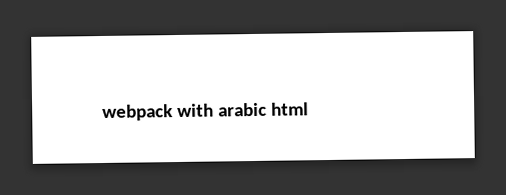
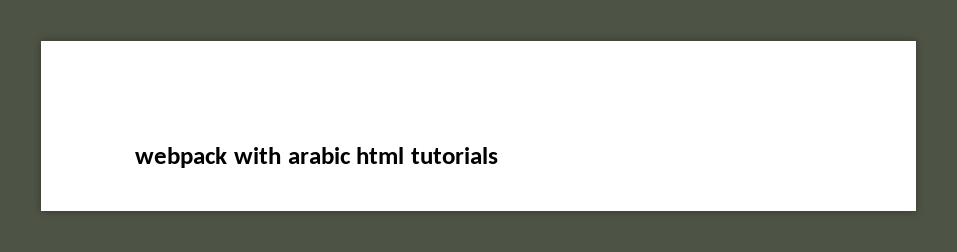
(310, 109) none -> [411,147,498,164] tutorials

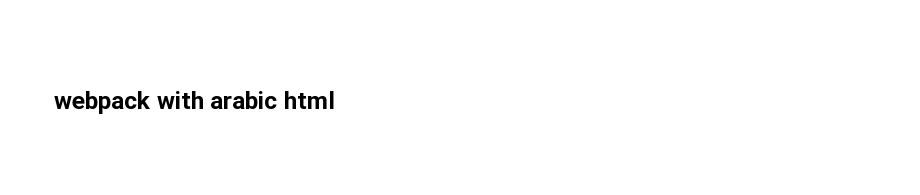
[411,147,498,164] tutorials -> (335, 100) none

